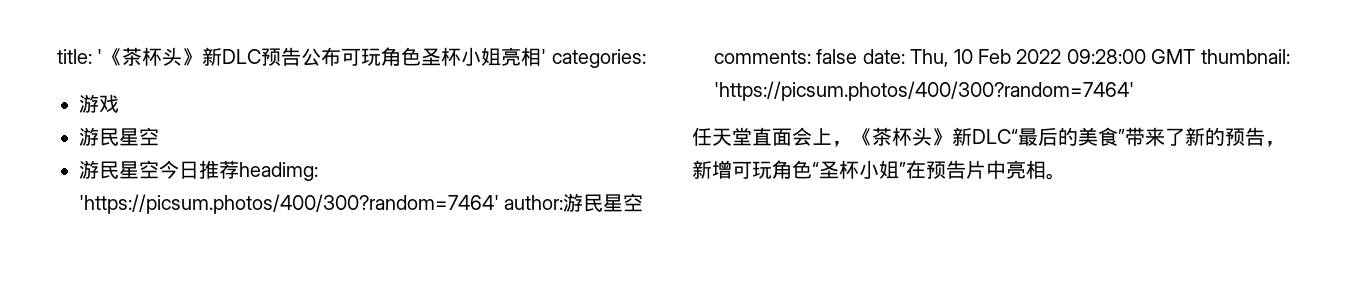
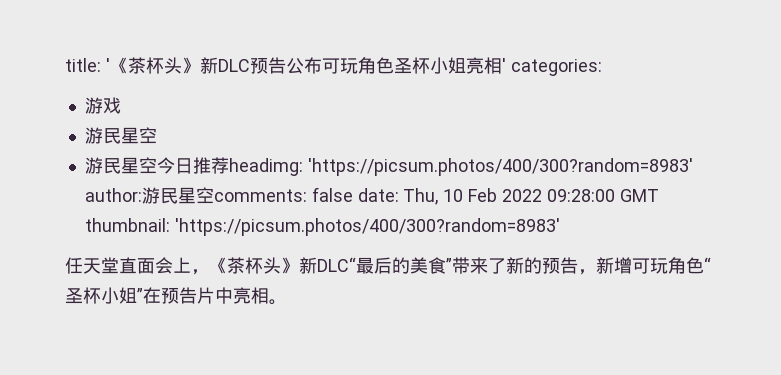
[79,194,499,214] 'https://picsum.photos/400/300?random=7464' -> [307,158,693,176] 'https://picsum.photos/400/300?random=8983'
[714,81,1134,101] 'https://picsum.photos/400/300?random=7464' -> [174,218,560,236] 'https://picsum.photos/400/300?random=8983'

